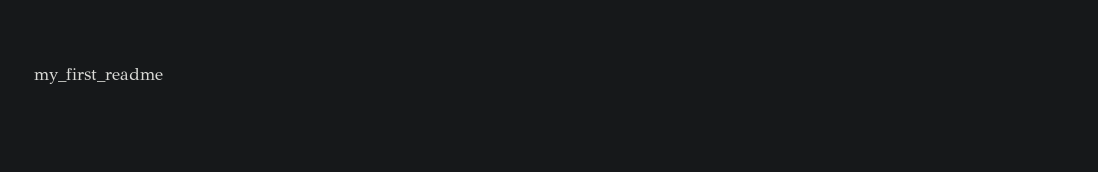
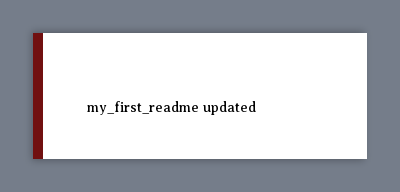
(163, 76) none -> [203,101,256,115] updated

